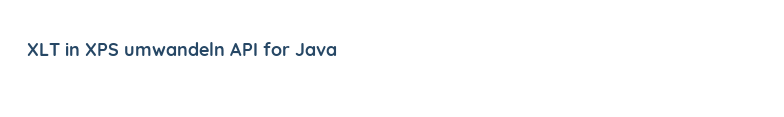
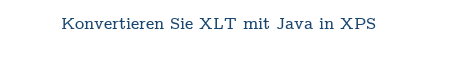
[27,42,337,56] XLT in XPS umwandeln API for Java -> [61,18,376,29] Konvertieren Sie XLT mit Java in XPS

